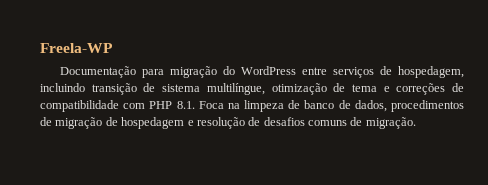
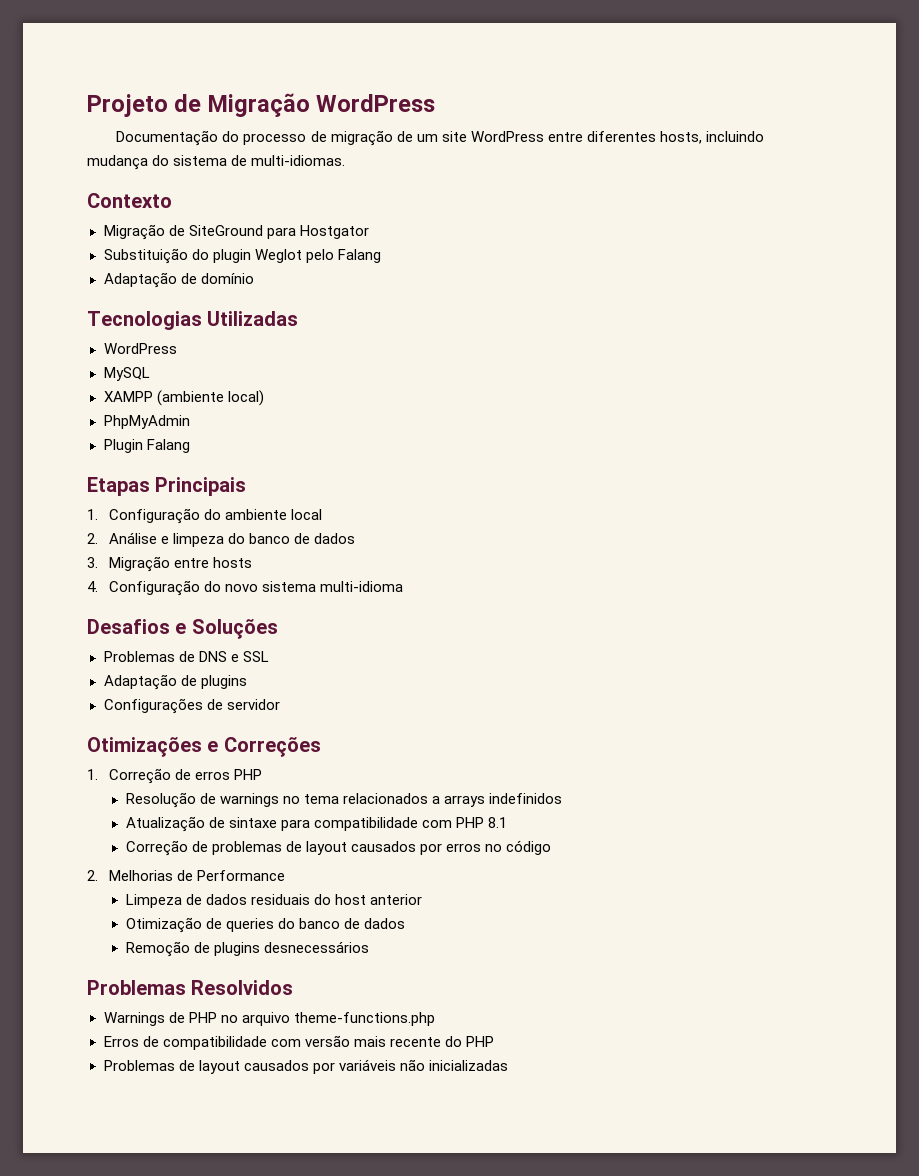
[40,43,113,53] [59,66,464,78] [40,83,464,95] [40,100,465,112] [40,117,416,129] Freela-WP // Documentação para migração do WordPress entre serviços de hospedagem, incluindo transição de sistema multilíngue, otimização de tema e correções de compatibilidade com PHP 8.1. Foca na limpeza de banco de dados, procedimentos de migração de hospedagem e resolução de desafios comuns de migração. -> [87,93,436,117] [116,130,764,146] [87,155,346,170] [87,193,172,208] [103,224,369,240] [103,248,381,264] [103,272,254,288] [87,311,299,330] [103,343,177,354] [103,367,150,381] [103,390,264,406] [103,415,190,429] [103,439,190,453] [87,477,247,496] [87,508,323,524] [87,532,356,547] [87,556,253,572] [87,580,404,596] [87,619,278,639] [103,651,269,662] [103,674,247,690] [103,698,280,714] [87,737,321,757] [87,768,263,784] [125,792,562,808] [125,816,507,832] [125,840,551,856] [87,870,286,881] [125,894,422,908] [125,917,405,933] [125,941,369,957] [87,980,294,995] [103,1012,435,1026] [103,1035,494,1050] [103,1059,508,1074] Projeto de Migração WordPress // Documentação do processo de migração de um site WordPress entre diferentes hosts, incluindo mudança do sistema de multi-idiomas. // Contexto // Migração de SiteGround para Hostgator // Substituição do plugin Weglot pelo Falang // Adaptação de domínio // Tecnologias Utilizadas // WordPress // MySQL // XAMPP (ambiente local) // PhpMyAdmin // Plugin Falang // Etapas Principais // 1. Configuração do ambiente local // 2. Análise e limpeza do banco de dados // 3. Migração entre hosts // 4. Configuração do novo sistema multi-idioma // Desafios e Soluções // Problemas de DNS e SSL // Adaptação de plugins // Configurações de servidor // Otimizações e Correções // 1. Correção de erros PHP // Resolução de warnings no tema relacionados a arrays indefinidos // Atualização de sintaxe para compatibilidade com PHP 8.1 // Correção de problemas de layout causados por erros no código // 2. Melhorias de Performance // Limpeza de dados residuais do host anterior // Otimização de queries do banco de dados // Remoção de plugins desnecessários // Problemas Resolvidos // Warnings de PHP no arquivo theme-functions.php // Erros de compatibilidade com versão mais recente do PHP // Problemas de layout causados por variáveis não inicializadas

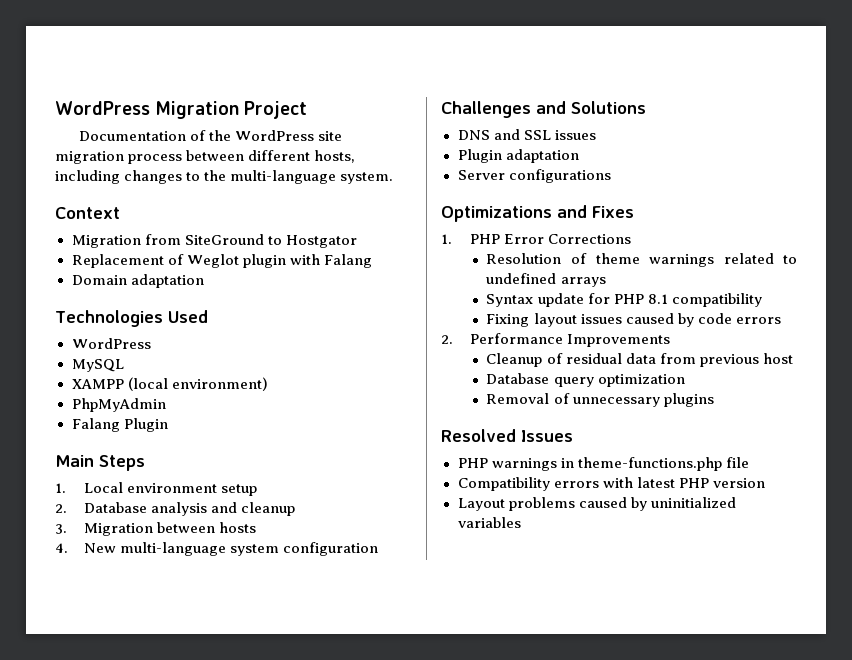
[87,93,436,117] [116,130,764,146] [87,155,346,170] [87,193,172,208] [103,224,369,240] [103,248,381,264] [103,272,254,288] [87,311,299,330] Projeto de Migração WordPress // Documentação do processo de migração de um site WordPress entre diferentes hosts, incluindo mudança do sistema de multi-idiomas. // Contexto // Migração de SiteGround para Hostgator // Substituição do plugin Weglot pelo Falang // Adaptação de domínio // Tecnologias Utilizadas -> [55,101,308,119] [78,130,343,141] [55,150,356,164] [55,170,394,184] [55,207,120,219] [71,234,357,248] [71,254,372,268] [71,274,204,288] [55,310,208,327] WordPress Migration Project // Documentation of the WordPress site migration process between different hosts, including changes to the multi-language system. // Context // Migration from SiteGround to Hostgator // Replacement of Weglot plugin with Falang // Domain adaptation // Technologies Used
[156,390,264,406] (ambiente local) -> [127,377,268,391] (local environment)
[103,439,190,453] [87,477,247,496] [87,508,323,524] [87,532,356,547] Plugin Falang // Etapas Principais // 1. Configuração do ambiente local // 2. Análise e limpeza do banco de dados -> [71,418,168,432] [55,455,145,471] [55,482,258,496] [55,502,296,516] Falang Plugin // Main Steps // 1. Local environment setup // 2. Database analysis and cleanup
[108,556,210,572] Migração entre -> [83,522,216,536] Migration between
[108,580,404,596] [87,619,278,639] [103,651,269,662] [103,674,247,690] [103,698,280,714] [87,737,321,757] [87,768,263,784] [125,792,562,808] [125,816,507,832] [125,840,551,856] [87,870,286,881] [125,894,422,908] [125,917,405,933] [125,941,369,957] [87,980,294,995] [103,1012,435,1026] [103,1035,494,1050] [103,1059,508,1074] Configuração do novo sistema multi-idioma // Desafios e Soluções // Problemas de DNS e SSL // Adaptação de plugins // Configurações de servidor // Otimizações e Correções // 1. Correção de erros PHP // Resolução de warnings no tema relacionados a arrays indefinidos // Atualização de sintaxe para compatibilidade com PHP 8.1 // Correção de problemas de layout causados por erros no código // 2. Melhorias de Performance // Limpeza de dados residuais do host anterior // Otimização de queries do banco de dados // Remoção de plugins desnecessários // Problemas Resolvidos // Warnings de PHP no arquivo theme-functions.php // Erros de compatibilidade com versão mais recente do PHP // Problemas de layout causados por variáveis não inicializadas -> [83,542,379,556] [441,101,646,118] [457,129,596,140] [457,149,579,163] [457,169,611,183] [441,205,634,222] [441,234,632,244] [486,253,797,267] [486,273,606,287] [486,293,762,307] [486,313,781,327] [441,333,671,347] [486,353,793,367] [486,373,685,387] [486,393,714,407] [441,429,573,442] [457,457,749,471] [457,477,765,491] [457,497,736,511] [457,517,521,528] New multi-language system configuration // Challenges and Solutions // DNS and SSL issues // Plugin adaptation // Server configurations // Optimizations and Fixes // 1. PHP Error Corrections // Resolution of theme warnings related to undefined arrays // Syntax update for PHP 8.1 compatibility // Fixing layout issues caused by code errors // 2. Performance Improvements // Cleanup of residual data from previous host // Database query optimization // Removal of unnecessary plugins // Resolved Issues // PHP warnings in theme-functions.php file // Compatibility errors with latest PHP version // Layout problems caused by uninitialized variables

